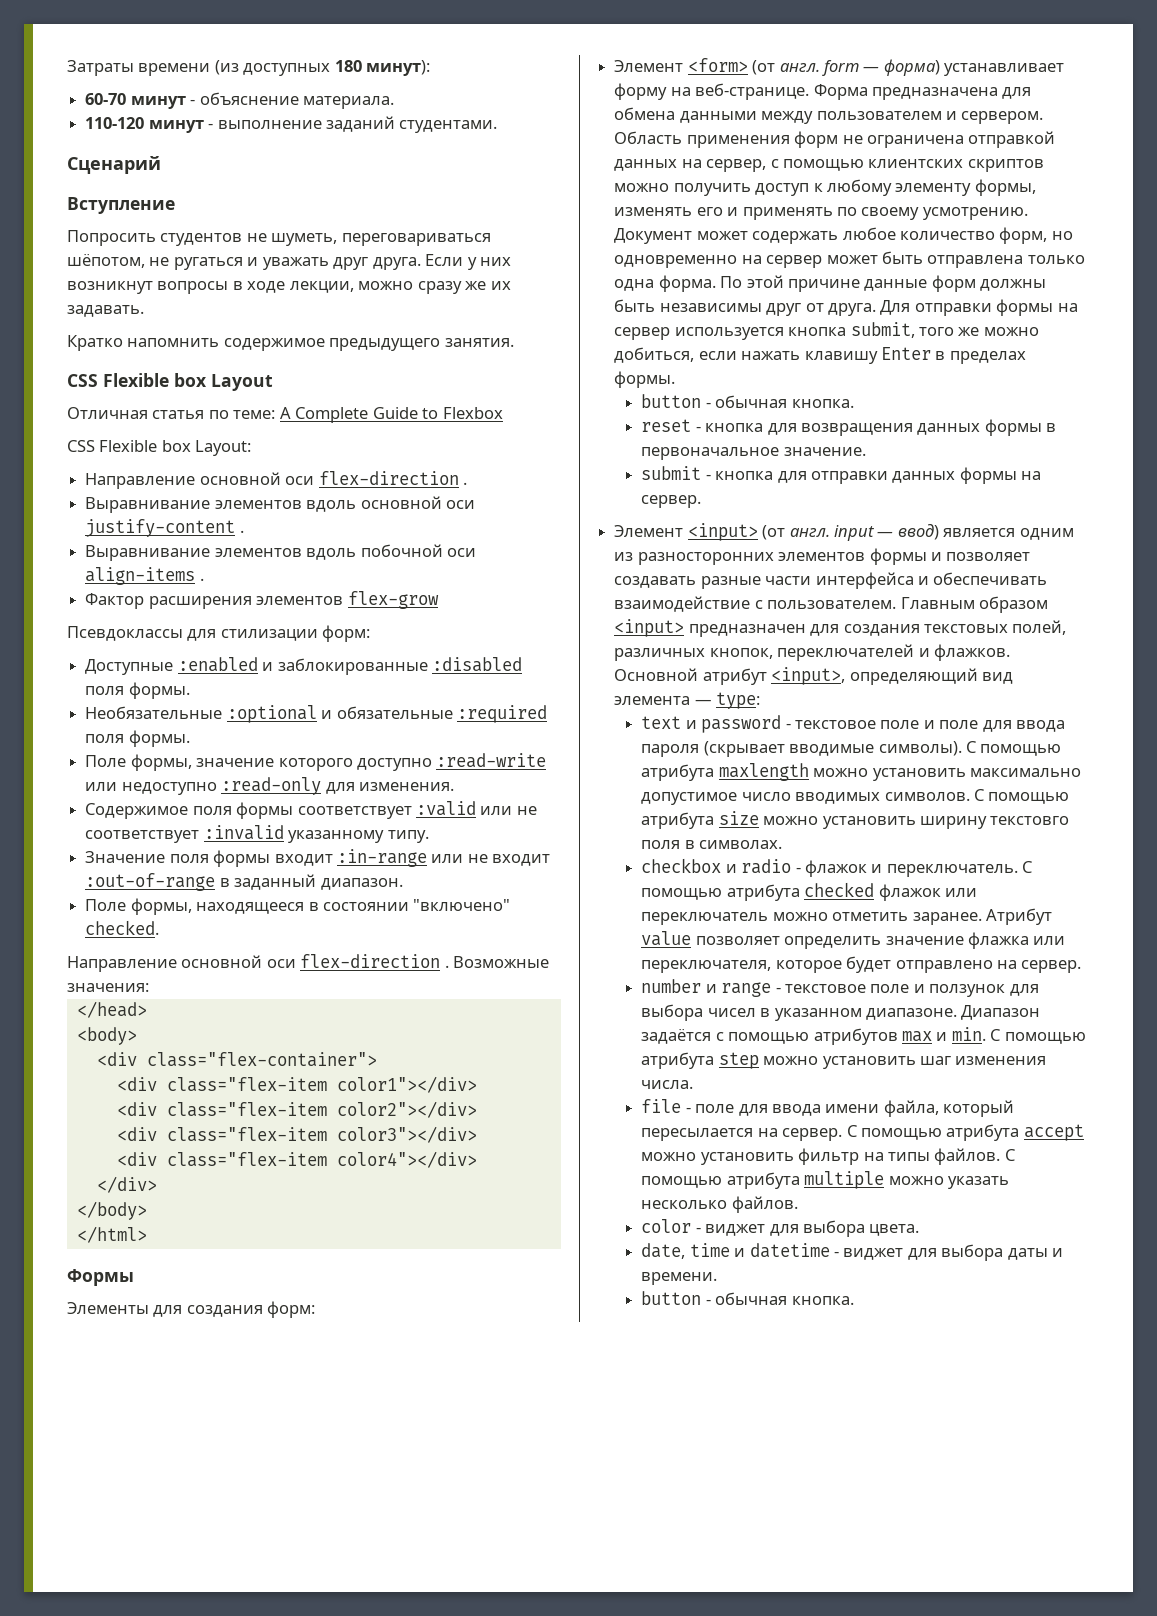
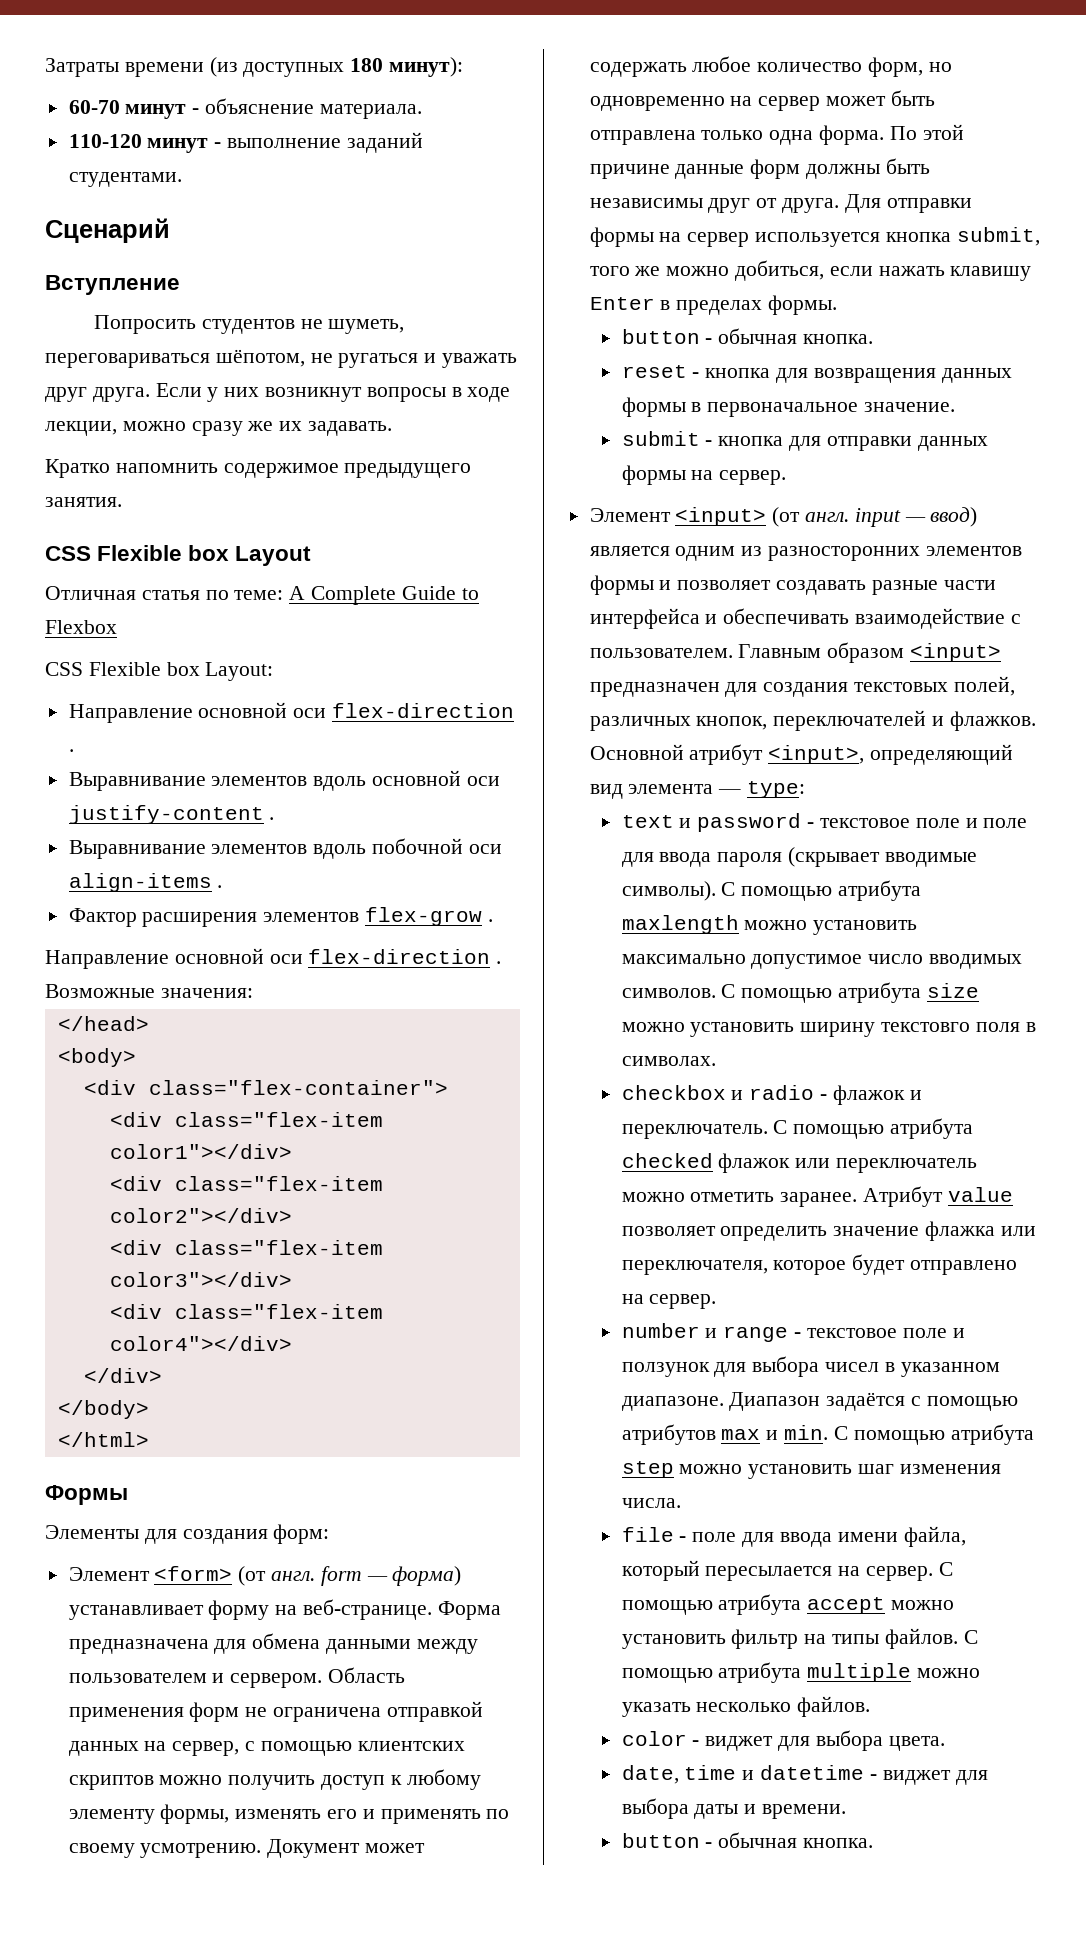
[67,625,371,642] [85,657,522,675] [85,682,190,699] [85,705,547,723] [85,730,190,747] [85,753,547,771] [85,777,454,795] [85,801,537,819] [85,825,429,843] [85,849,551,867] [85,873,403,891] [85,898,511,915] [85,920,160,935] // Псевдоклассы для стилизации форм: // Доступные :enabled и заблокированные :disabled поля формы. // Необязательные :optional и обязательные :required поля формы. // Поле формы, значение которого доступно :read-write или недоступно :read-only для изменения. // Содержимое поля формы соответствует :valid или не соответствует :invalid указанному типу. // Значение поля формы входит :in-range или не входит :out-of-range в заданный диапазон. // Поле формы, находящееся в состоянии "включено" checked. -> [487,919,493,922] .

